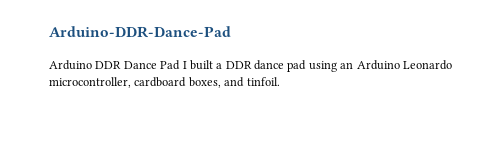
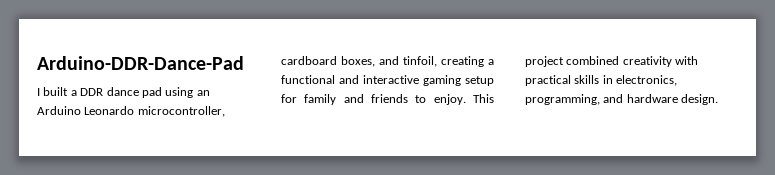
[49,60,181,70] Arduino DDR Dance Pad -> (244, 63) none
[246,77,280,86] tinfoil. -> [403,56,494,67] [281,75,494,86] [281,94,494,105] [525,56,699,67] [525,75,678,86] [525,94,719,105] tinfoil, creating a functional and interactive gaming setup for family and friends to enjoy. This project combined creativity with practical skills in electronics, programming, and hardware design.

